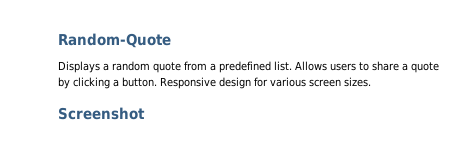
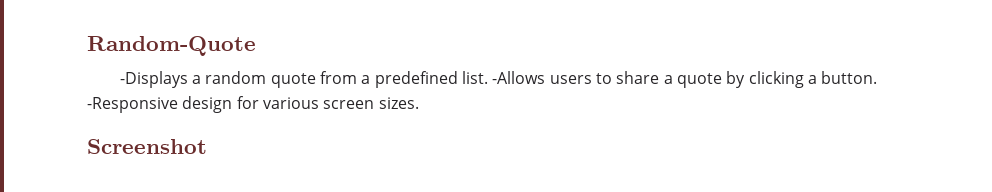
[58,61,100,73] Displays -> [119,71,188,88] -Displays
[295,61,327,71] Allows -> [492,71,546,84] -Allows
[160,77,216,89] Responsive -> [87,97,178,113] -Responsive

